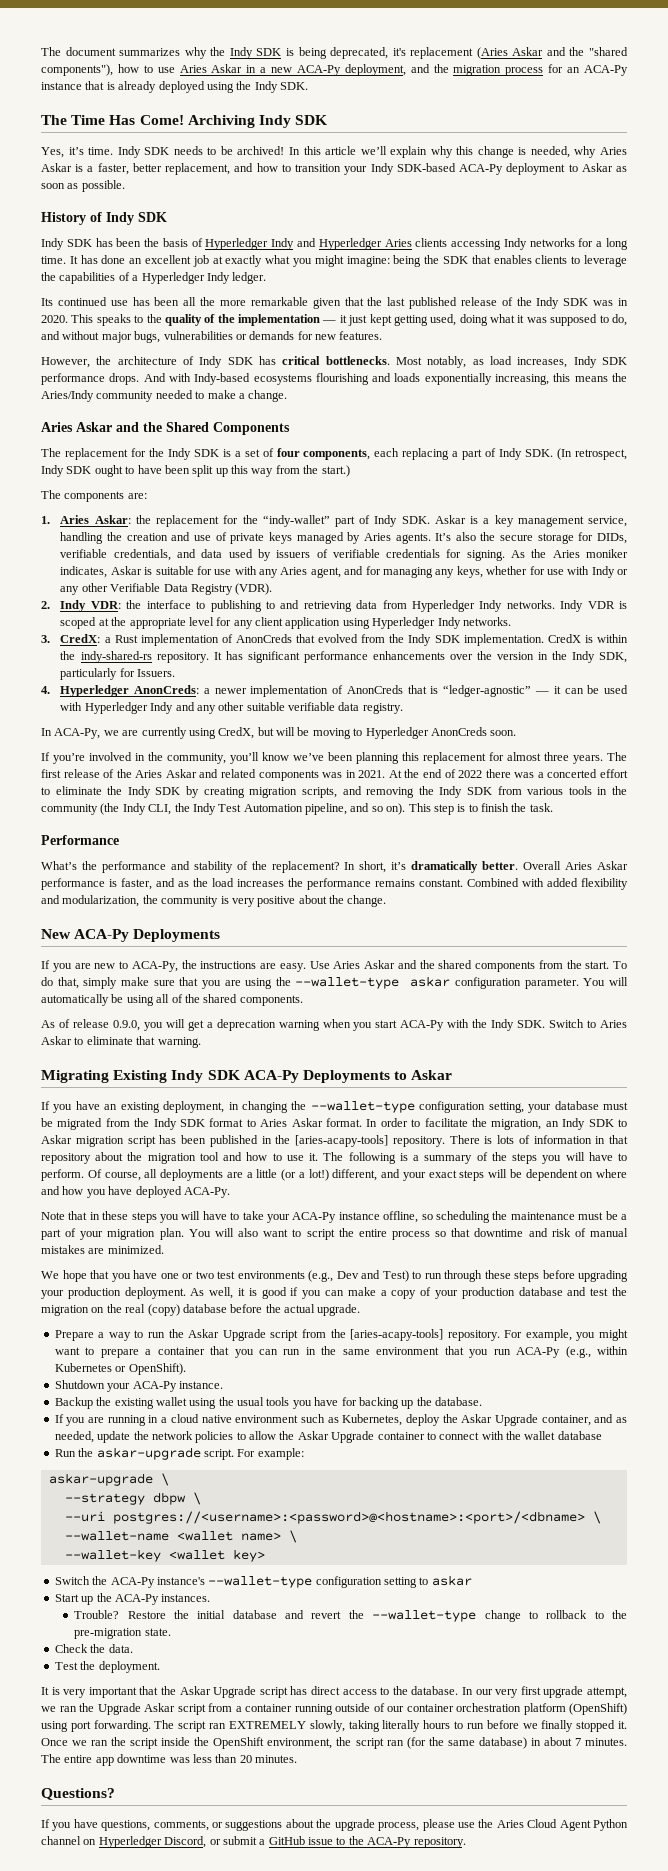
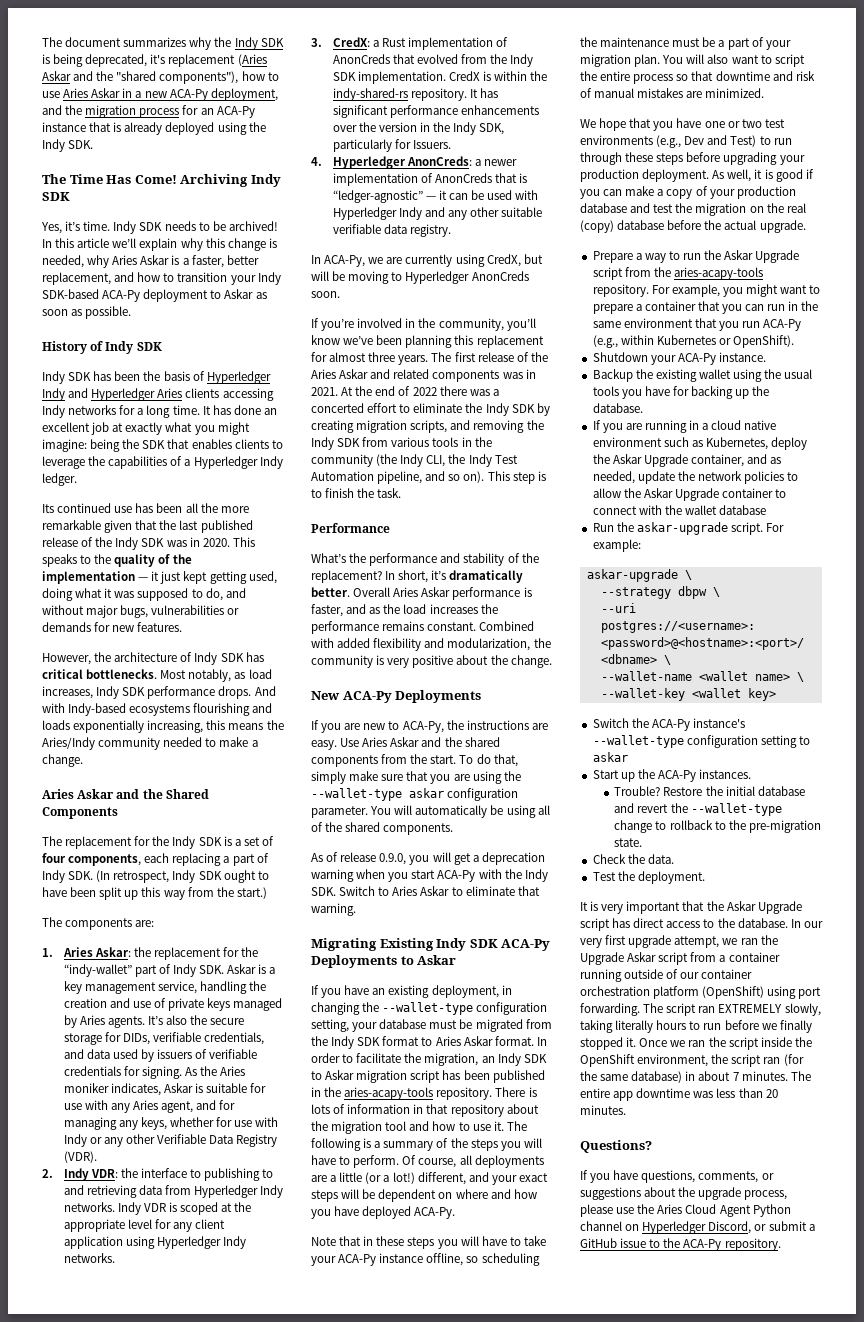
[295,1135,388,1147] [aries-acapy-tools] -> [344,1087,434,1100] aries-acapy-tools
[350,1329,444,1341] [aries-acapy-tools] -> [673,267,763,280] aries-acapy-tools

